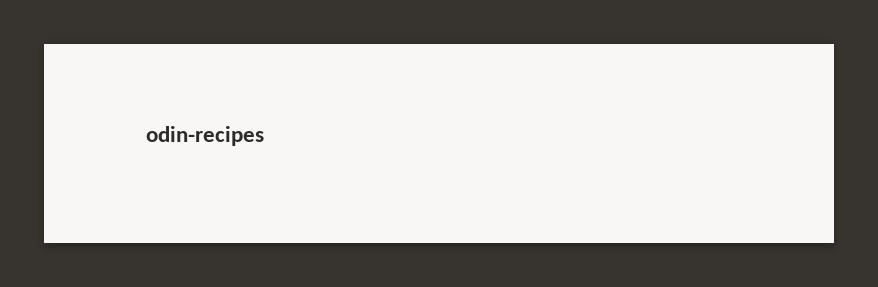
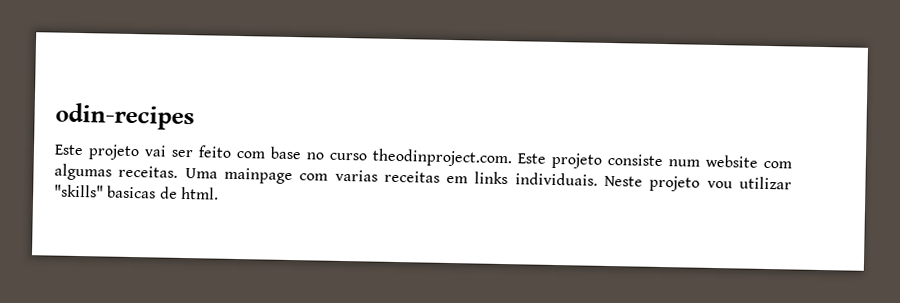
(264, 136) none -> [54,144,792,169] [54,163,792,192] [54,184,219,200] // Este projeto vai ser feito com base no curso theodinproject.com. Este projeto consiste num website com algumas receitas. Uma mainpage com varias receitas em links individuais. Neste projeto vou utilizar "skills" basicas de html.

